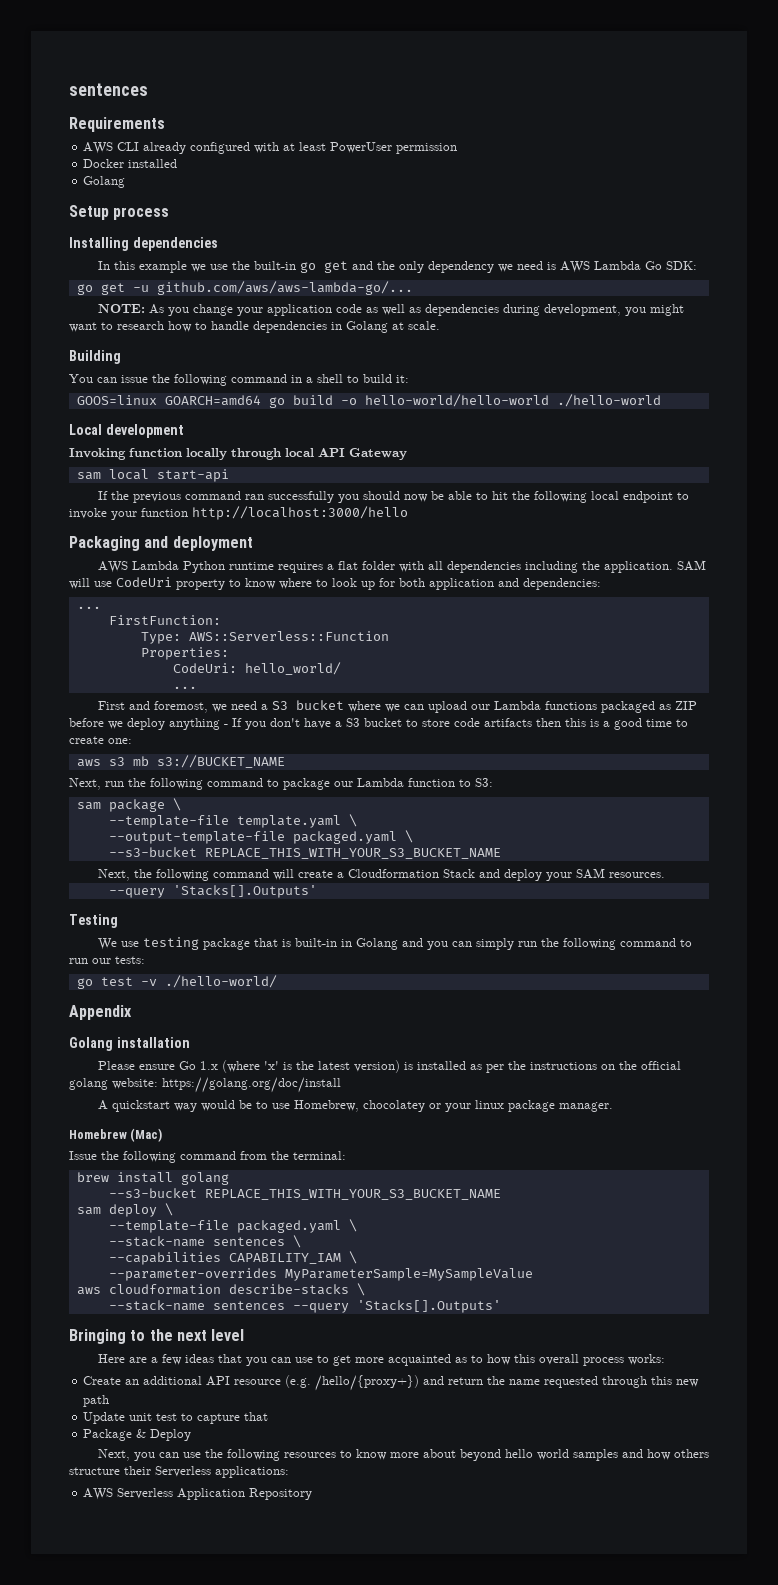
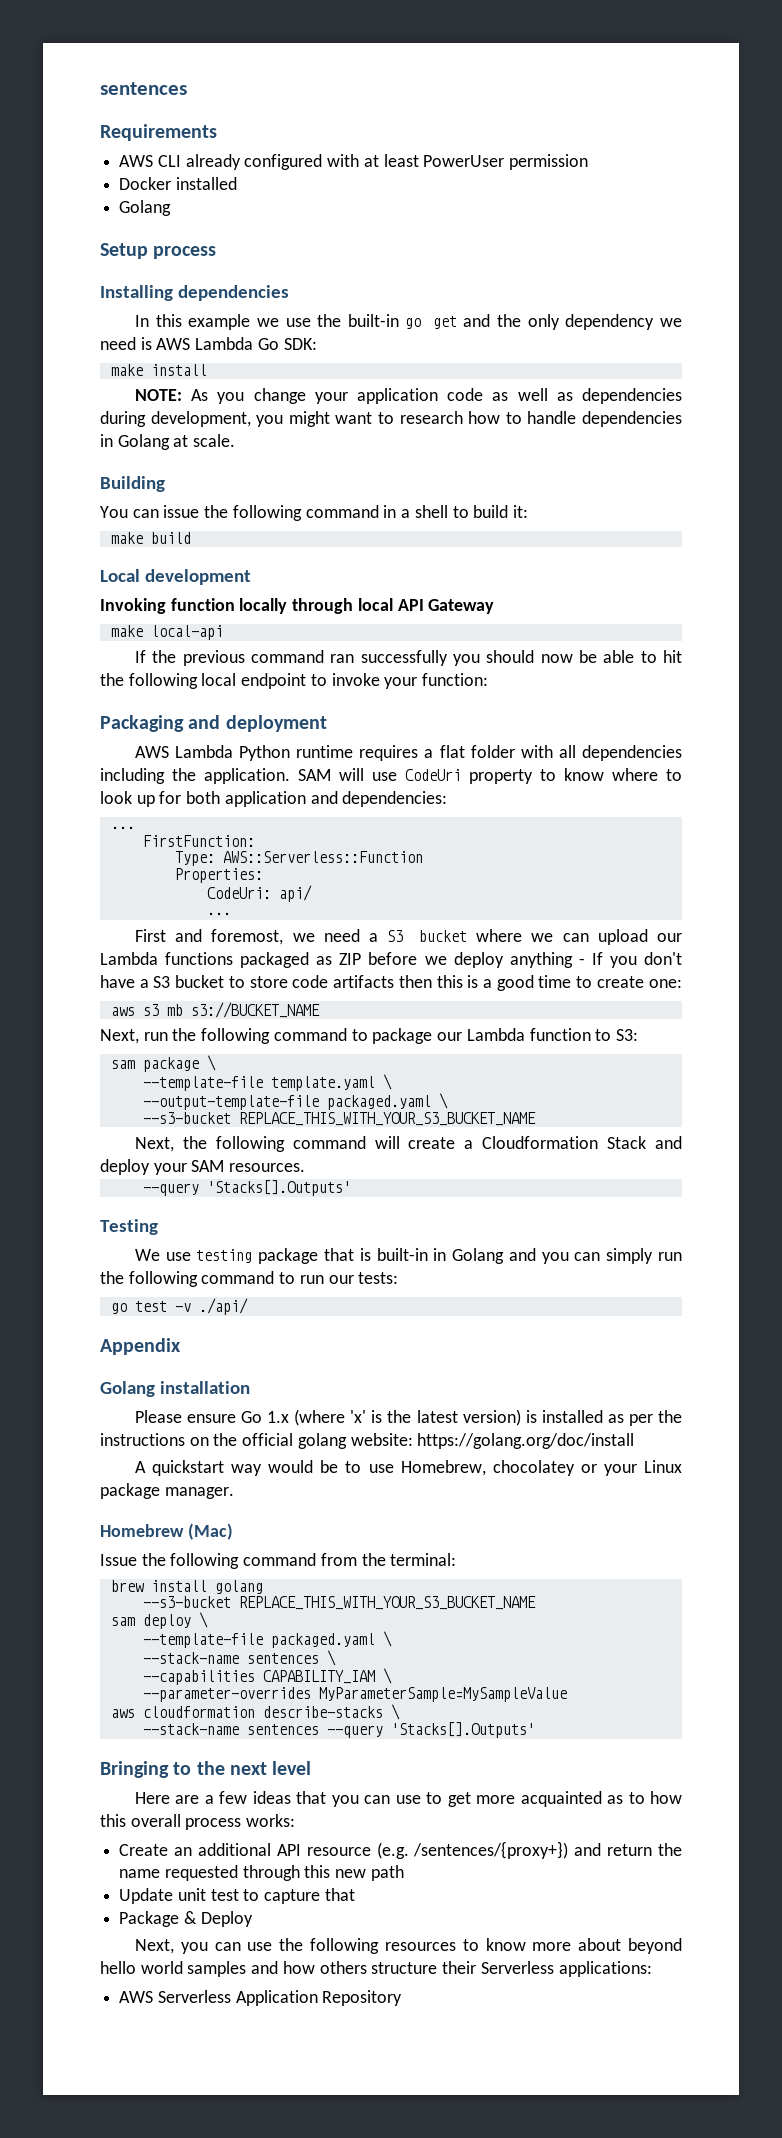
[76,281,413,295] go get -u github.com/aws/aws-lambda-go/... -> [110,364,207,376] make install
[76,394,661,408] GOOS=linux GOARCH=amd64 go build -o hello-world/hello-world ./hello-world -> [110,532,191,544] make build
[76,469,229,482] sam local start-api -> [110,625,223,640] make local-api
[141,506,408,520] function http://localhost:3000/hello -> [422,673,489,686] function:
[244,662,341,675] hello_world/ -> [278,885,312,902] api/
[164,975,277,988] ./hello-world/ -> [198,1298,248,1315] ./api/
[474,1100,504,1109] linux -> [644,1460,682,1473] Linux
[315,1375,420,1391] /hello/{proxy+}) -> [413,1841,569,1859] /sentences/{proxy+})

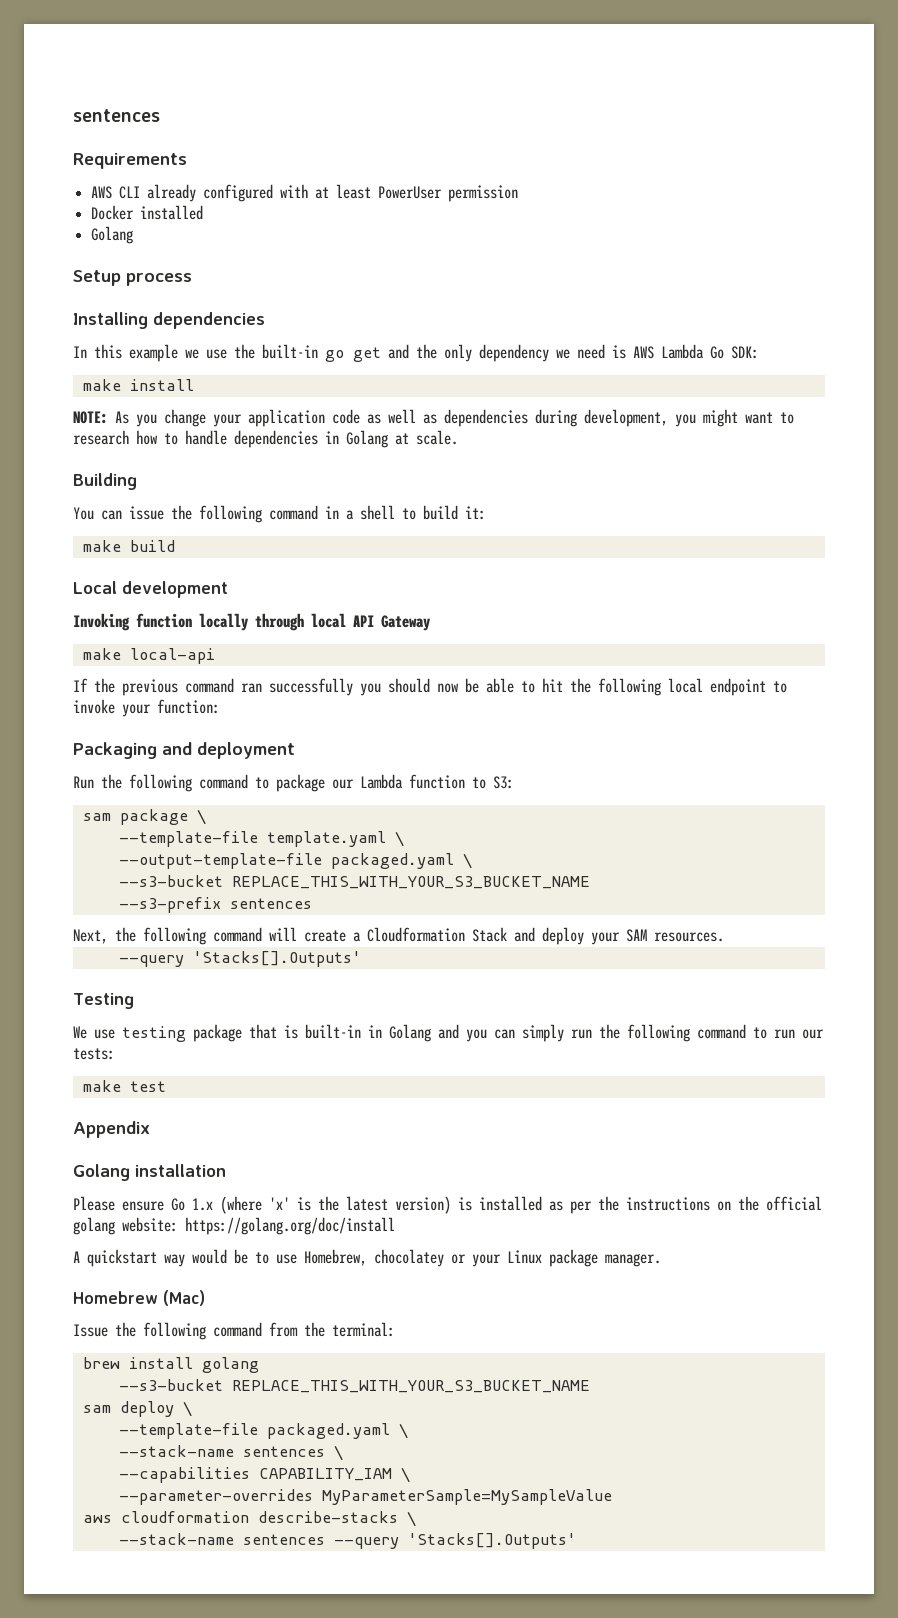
[134,745,683,761] [100,768,682,784] [100,791,448,807] [110,826,135,829] [142,835,255,847] [174,851,423,866] [174,868,263,883] [206,885,312,902] [206,912,231,915] [134,929,682,945] [100,952,682,968] [100,975,682,991] [110,1002,320,1018] [100,1029,168,1044] AWS Lambda Python runtime requires a flat folder with all dependencies including the application. SAM will use CodeUri property to know where to look up for both application and dependencies: // ... // FirstFunction: // Type: AWS::Serverless::Function // Properties: // CodeUri: api/ // ... // First and foremost, we need a S3 bucket where we can upload our Lambda functions packaged as ZIP before we deploy anything - If you don't have a S3 bucket to store code artifacts then this is a good time to create one: // aws s3 mb s3://BUCKET_NAME // Next, run -> [73,776,94,789] Run
(536, 1119) none -> [118,897,312,913] // --s3-prefix sentences
[110,1298,248,1315] go test -v ./api/ -> [82,1080,166,1092] make test
[100,1761,312,1778] [134,1791,683,1807] [100,1814,296,1830] [119,1841,682,1859] [119,1865,404,1881] [119,1888,355,1904] [119,1911,253,1927] [134,1938,683,1954] [100,1961,652,1977] [119,1990,403,2006] // Bringing to the next level // Here are a few ideas that you can use to get more acquainted as to how this overall process works: // Create an additional API resource (e.g. /sentences/{proxy+}) and return the name requested through this new path // Update unit test to capture that // Package & Deploy // Next, you can use the following resources to know more about beyond hello world samples and how others structure their Serverless applications: // AWS Serverless Application Repository -> (576, 1541) none

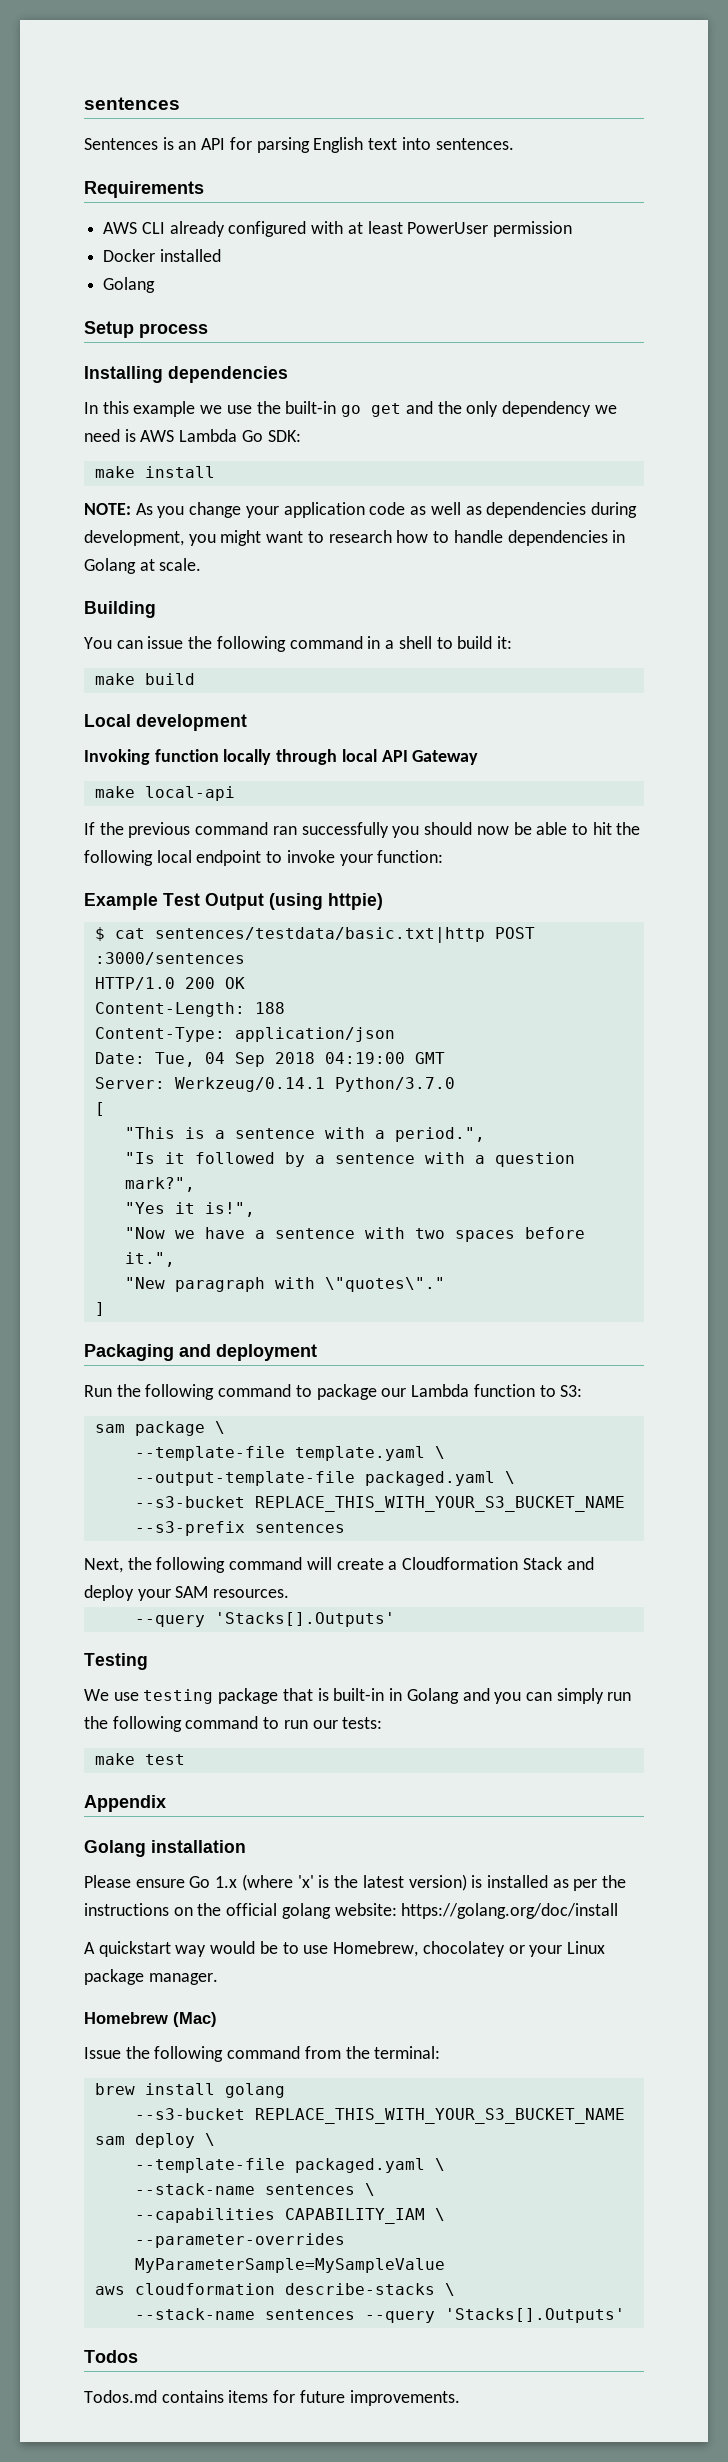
[73,109,160,122] sentences -> [84,97,180,110] [84,137,514,153] sentences // Sentences is an API for parsing English text into sentences.
(220, 706) none -> [84,893,383,910] [94,927,535,943] [94,952,245,965] [94,977,245,990] [94,1002,285,1017] [94,1027,395,1042] [94,1052,445,1067] [94,1077,455,1092] [94,1102,105,1116] [124,1127,485,1142] [124,1152,575,1167] [124,1177,195,1192] [124,1202,255,1217] [124,1227,585,1242] [124,1252,175,1267] [124,1277,445,1292] [94,1302,105,1316] // Example Test Output (using httpie) // $ cat sentences/testdata/basic.txt|http POST :3000/sentences // HTTP/1.0 200 OK // Content-Length: 188 // Content-Type: application/json // Date: Tue, 04 Sep 2018 04:19:00 GMT // Server: Werkzeug/0.14.1 Python/3.7.0 // [ // "This is a sentence with a period.", // "Is it followed by a sentence with a question mark?", // "Yes it is!", // "Now we have a sentence with two spaces before it.", // "New paragraph with \"quotes\"." // ]
(576, 1541) none -> [84,2350,138,2363] [84,2390,460,2406] // Todos // Todos.md contains items for future improvements.

